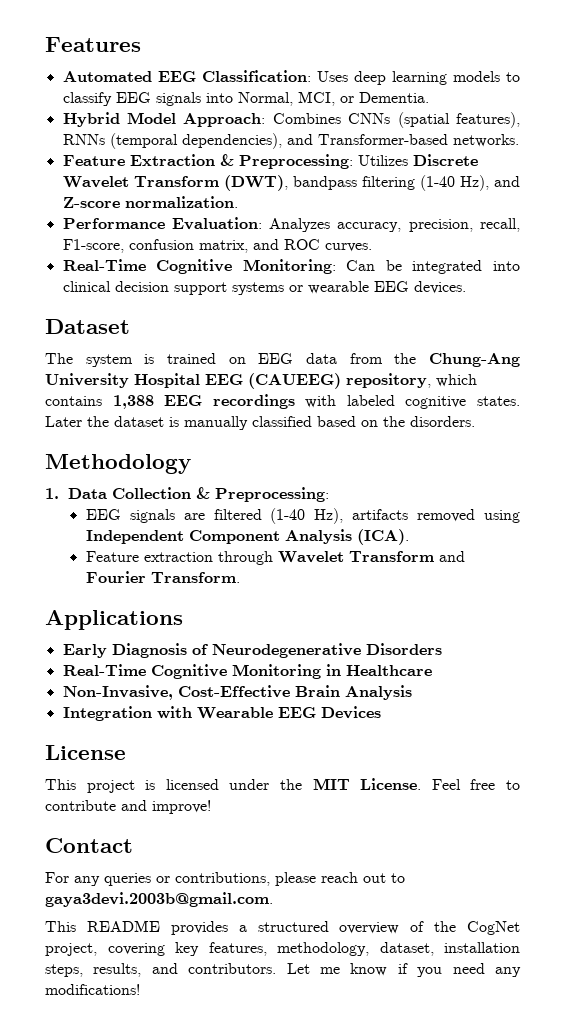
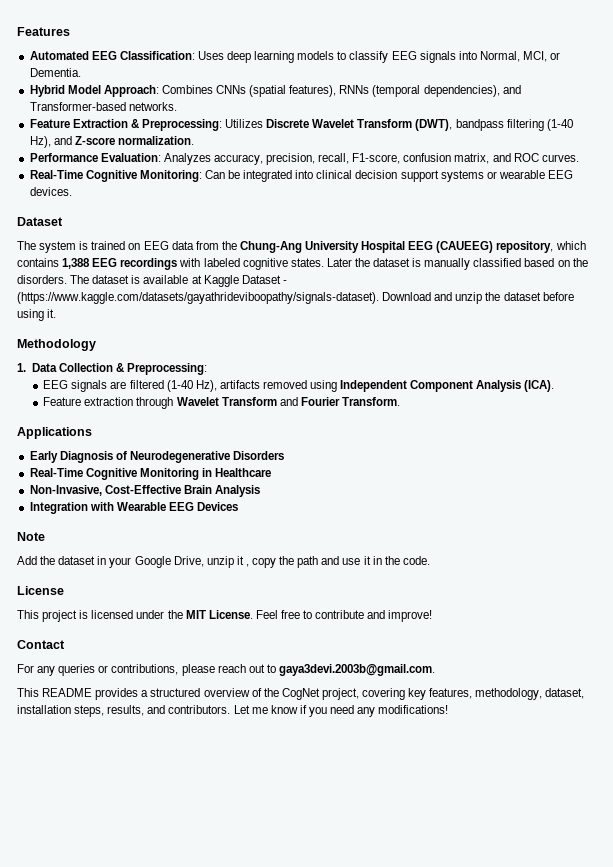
(475, 421) none -> [70,275,287,287] [17,292,574,304] [17,309,57,321] The dataset is available at Kaggle Dataset - (https://www.kaggle.com/datasets/gayathrideviboopathy/signals-dataset). Download and unzip the dataset before using it.
(381, 712) none -> [17,532,45,541] [17,556,430,568] // Note // Add the dataset in your Google Drive, unzip it , copy the path and use it in the code.

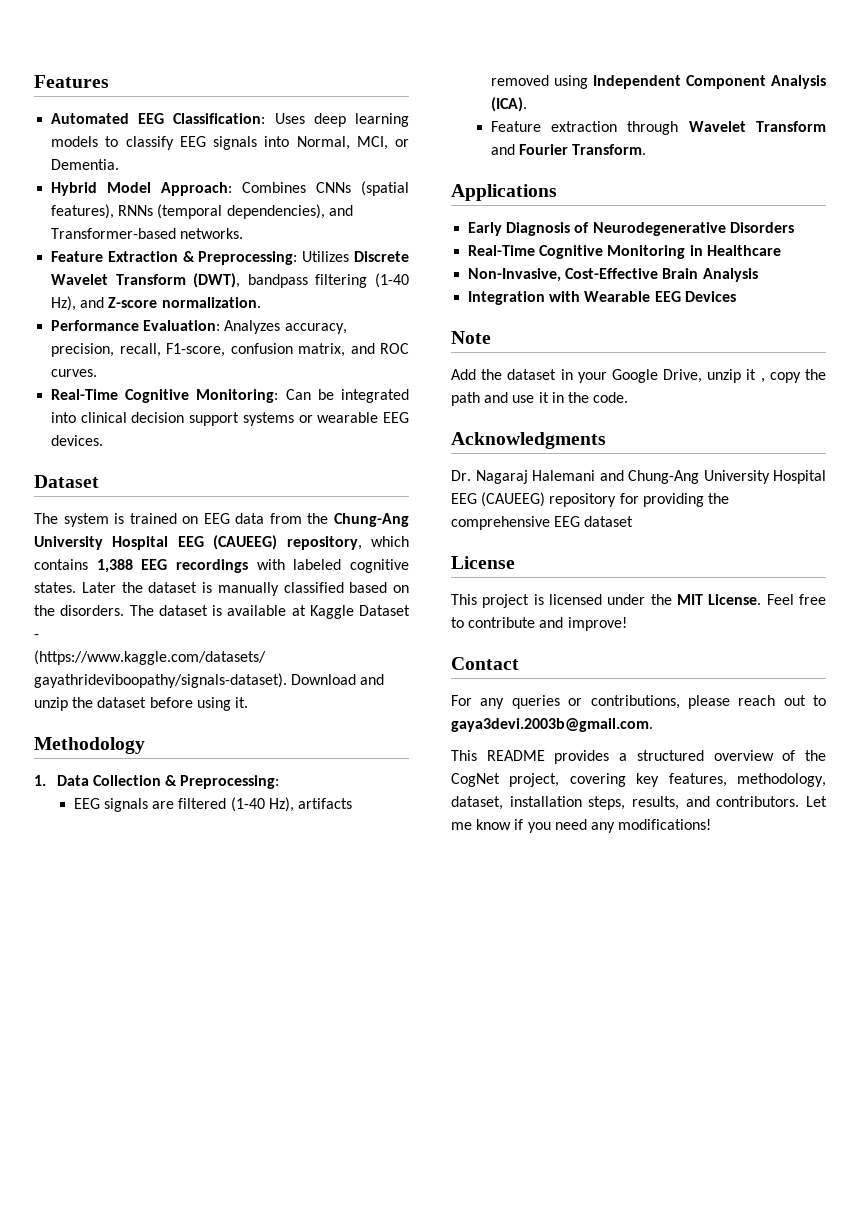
(430, 560) none -> [451,432,606,449] [451,470,826,484] [451,492,729,507] [451,516,634,530] // Acknowledgments // Dr. Nagaraj Halemani and Chung-Ang University Hospital EEG (CAUEEG) repository for providing the comprehensive EEG dataset

